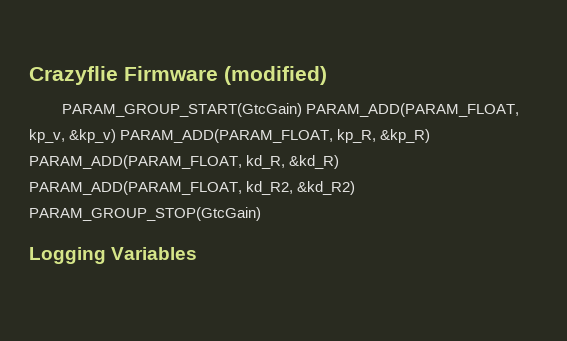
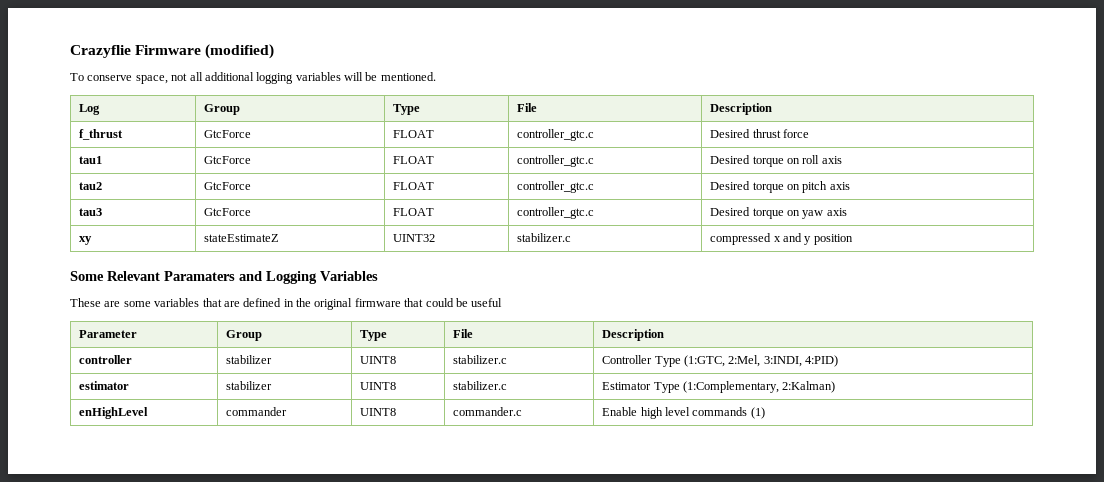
[62,103,520,117] [29,129,431,143] [29,155,340,169] [29,181,356,195] [29,207,261,221] [29,247,198,264] PARAM_GROUP_START(GtcGain) PARAM_ADD(PARAM_FLOAT, kp_v, &kp_v) PARAM_ADD(PARAM_FLOAT, kp_R, &kp_R) PARAM_ADD(PARAM_FLOAT, kd_R, &kd_R) PARAM_ADD(PARAM_FLOAT, kd_R2, &kd_R2) PARAM_GROUP_STOP(GtcGain) // Logging Variables -> [70,72,436,84] [79,104,101,115] [204,104,241,115] [393,104,421,115] [517,103,538,112] [710,103,773,115] [79,129,124,140] [204,130,252,138] [393,130,435,138] [517,129,595,141] [710,129,809,138] [79,156,103,164] [204,156,252,164] [393,156,435,164] [517,155,595,167] [710,155,842,167] [79,182,103,190] [204,182,252,190] [393,182,435,190] [517,181,595,193] [710,181,850,193] [79,208,103,216] [204,208,252,216] [393,208,435,216] [517,207,595,219] [710,207,847,219] [79,236,93,245] [204,234,280,242] [393,234,436,242] [517,233,572,242] [710,233,853,245] [70,271,378,284] [70,298,503,310] [79,330,138,338] [226,330,263,341] [360,330,388,341] [453,329,474,338] [602,329,665,341] [79,355,133,364] [226,355,273,364] [360,356,397,364] [453,355,508,364] [602,355,839,367] [79,381,130,390] [226,381,273,390] [360,382,397,390] [453,381,508,390] [602,381,836,393] [79,407,149,419] [226,407,288,416] [360,408,397,416] [453,407,523,416] [602,407,765,419] To conserve space, not all additional logging variables will be mentioned. // Log | Group | Type | File | Description // f_thrust | GtcForce | FLOAT | controller_gtc.c | Desired thrust force // tau1 | GtcForce | FLOAT | controller_gtc.c | Desired torque on roll axis // tau2 | GtcForce | FLOAT | controller_gtc.c | Desired torque on pitch axis // tau3 | GtcForce | FLOAT | controller_gtc.c | Desired torque on yaw axis // xy | stateEstimateZ | UINT32 | stabilizer.c | compressed x and y position // Some Relevant Paramaters and Logging Variables // These are some variables that are defined in the original firmware that could be useful // Parameter | Group | Type | File | Description // controller | stabilizer | UINT8 | stabilizer.c | Controller Type (1:GTC, 2:Mel, 3:INDI, 4:PID) // estimator | stabilizer | UINT8 | stabilizer.c | Estimator Type (1:Complementary, 2:Kalman) // enHighLevel | commander | UINT8 | commander.c | Enable high level commands (1)

